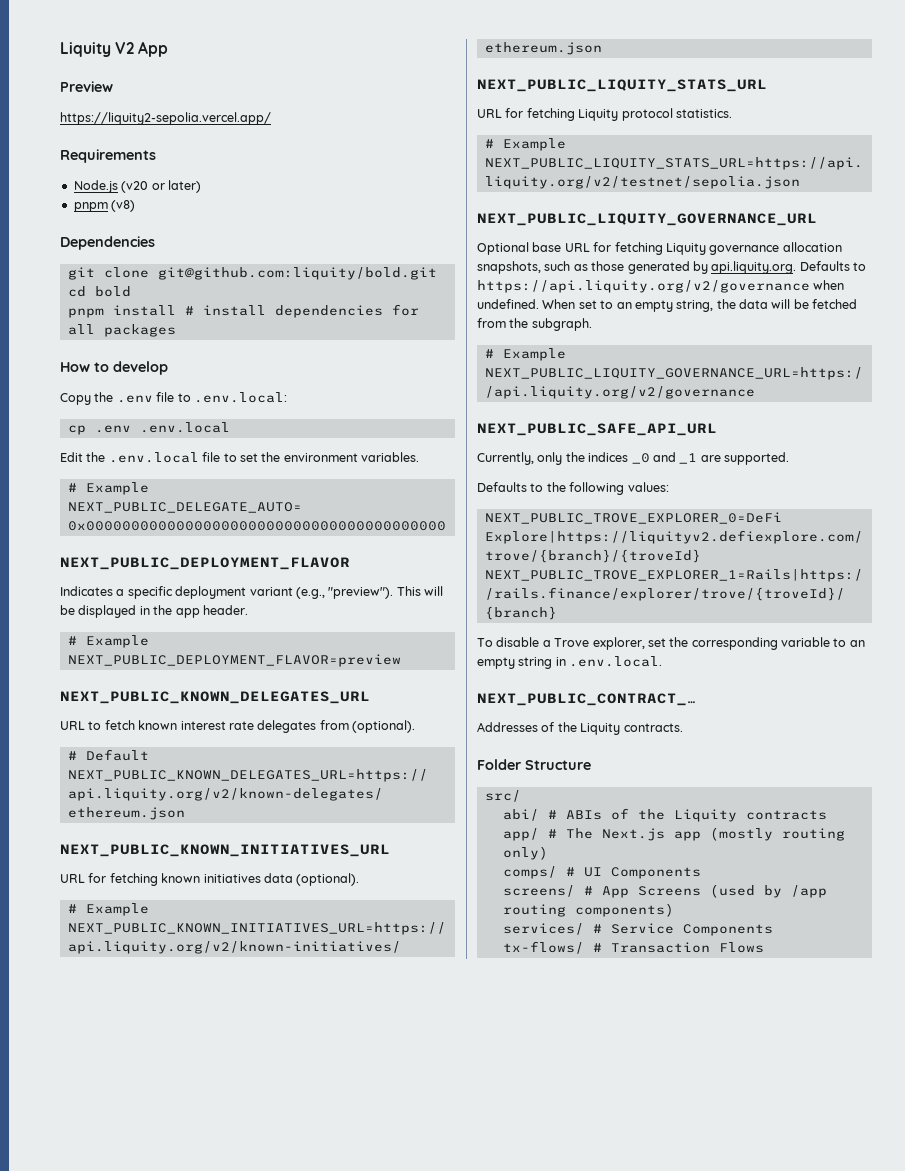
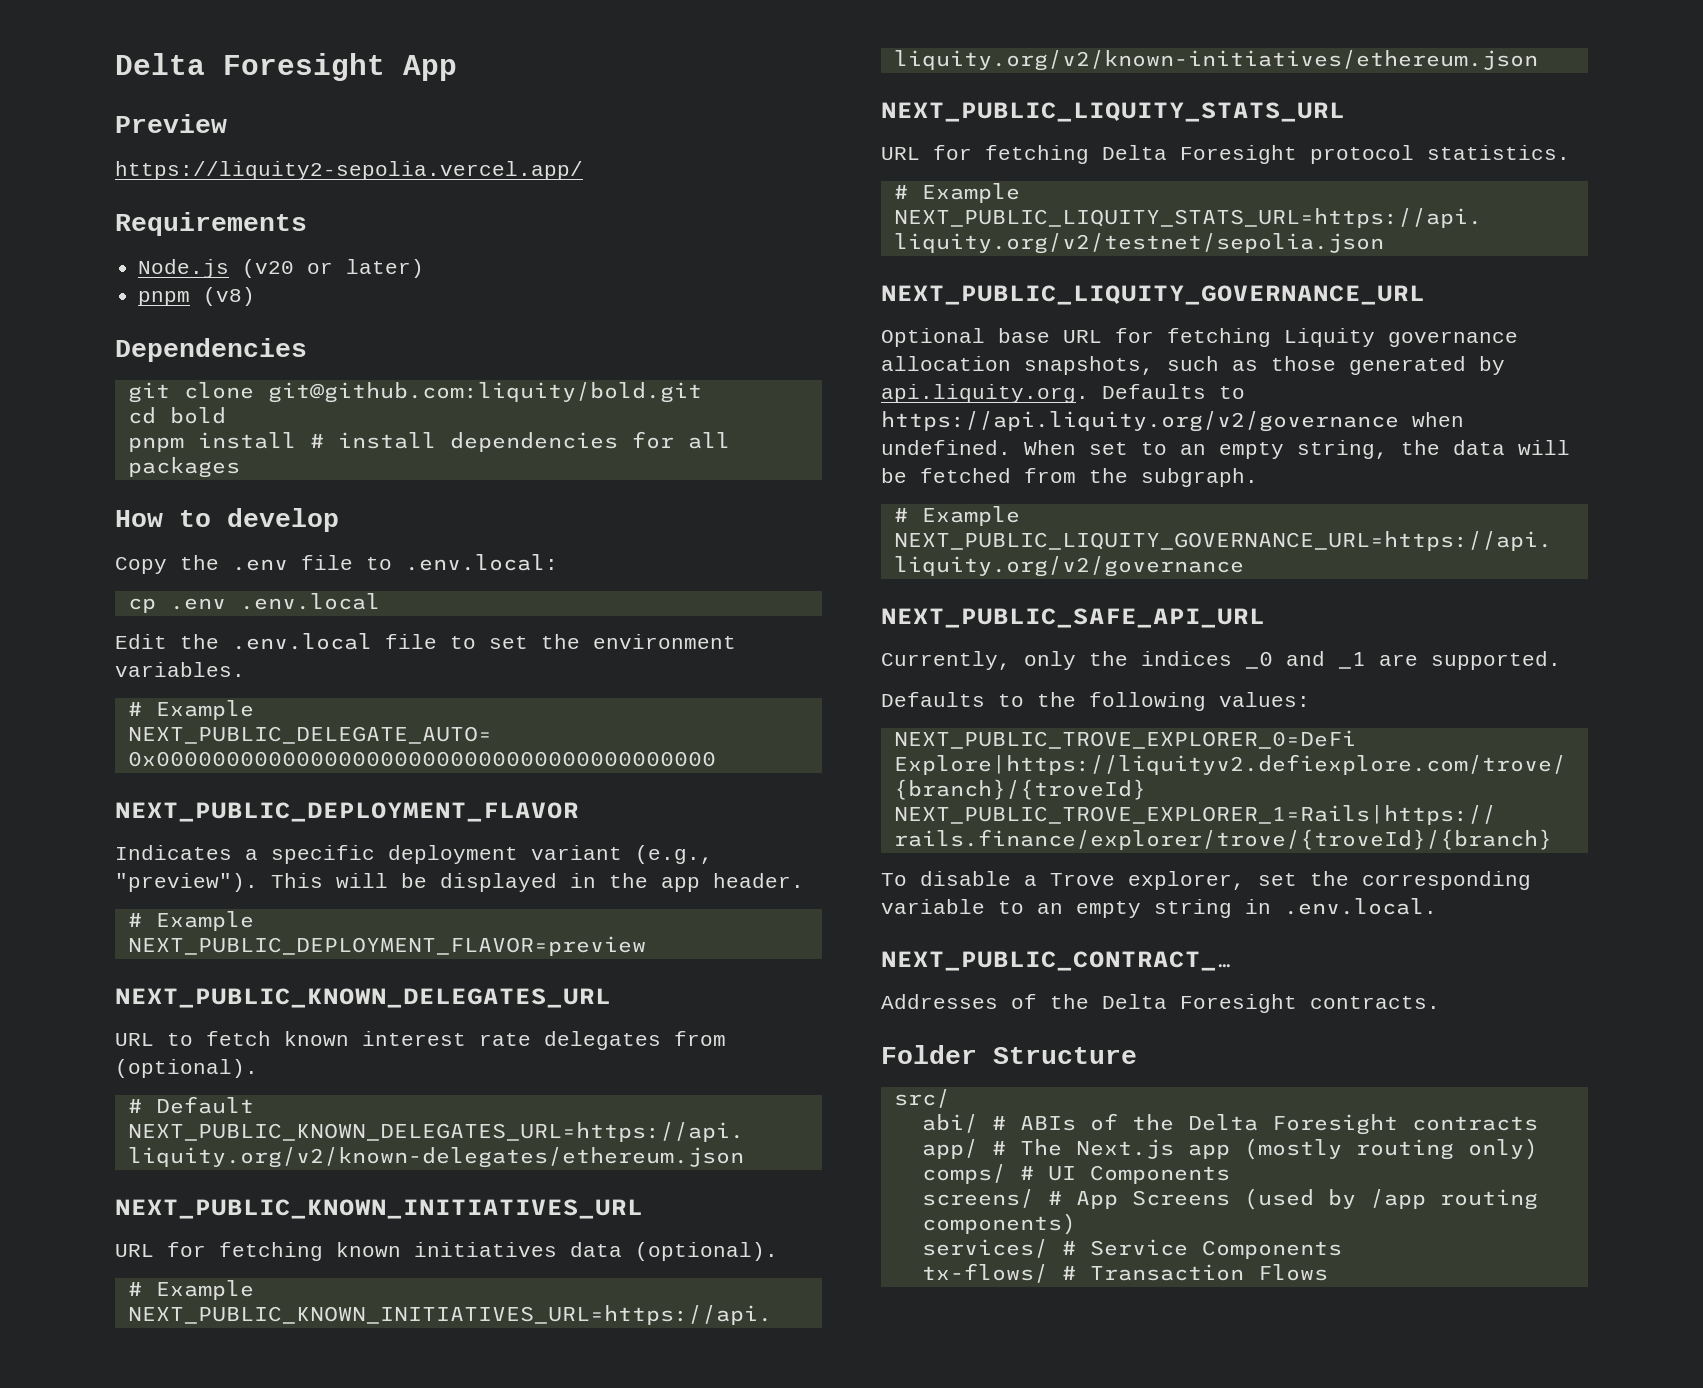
[60,42,135,57] Liquity V2 -> [115,53,385,81] Delta Foresight
[578,109,619,121] Liquity -> [1102,145,1297,164] Delta Foresight
[580,723,621,735] Liquity -> [1102,994,1297,1013] Delta Foresight
[673,809,737,822] Liquity -> [1187,1114,1398,1135] Delta Foresight

